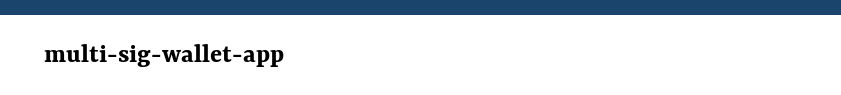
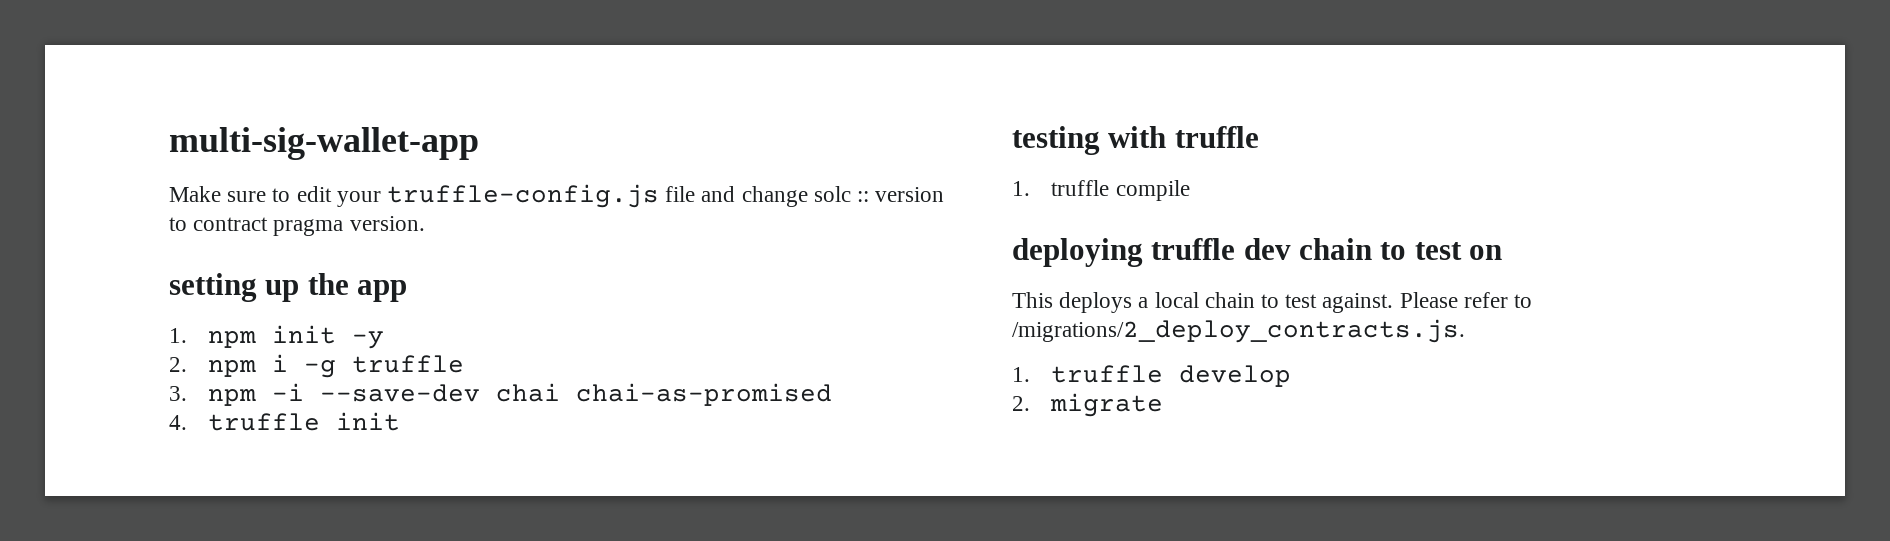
(284, 55) none -> [169,184,945,208] [169,216,425,236] [169,273,408,302] [169,325,385,349] [169,354,465,378] [169,383,833,406] [169,412,401,431] [1012,126,1259,155] [1012,180,1190,201] [1012,238,1503,267] [1012,292,1533,313] [1012,319,1465,343] [1012,365,1292,387] [1012,393,1164,417] // Make sure to edit your truffle-config.js file and change solc :: version to contract pragma version. // setting up the app // 1. npm init -y // 2. npm i -g truffle // 3. npm -i --save-dev chai chai-as-promised // 4. truffle init // testing with truffle // 1. truffle compile // deploying truffle dev chain to test on // This deploys a local chain to test against. Please refer to /migrations/2_deploy_contracts.js. // 1. truffle develop // 2. migrate

